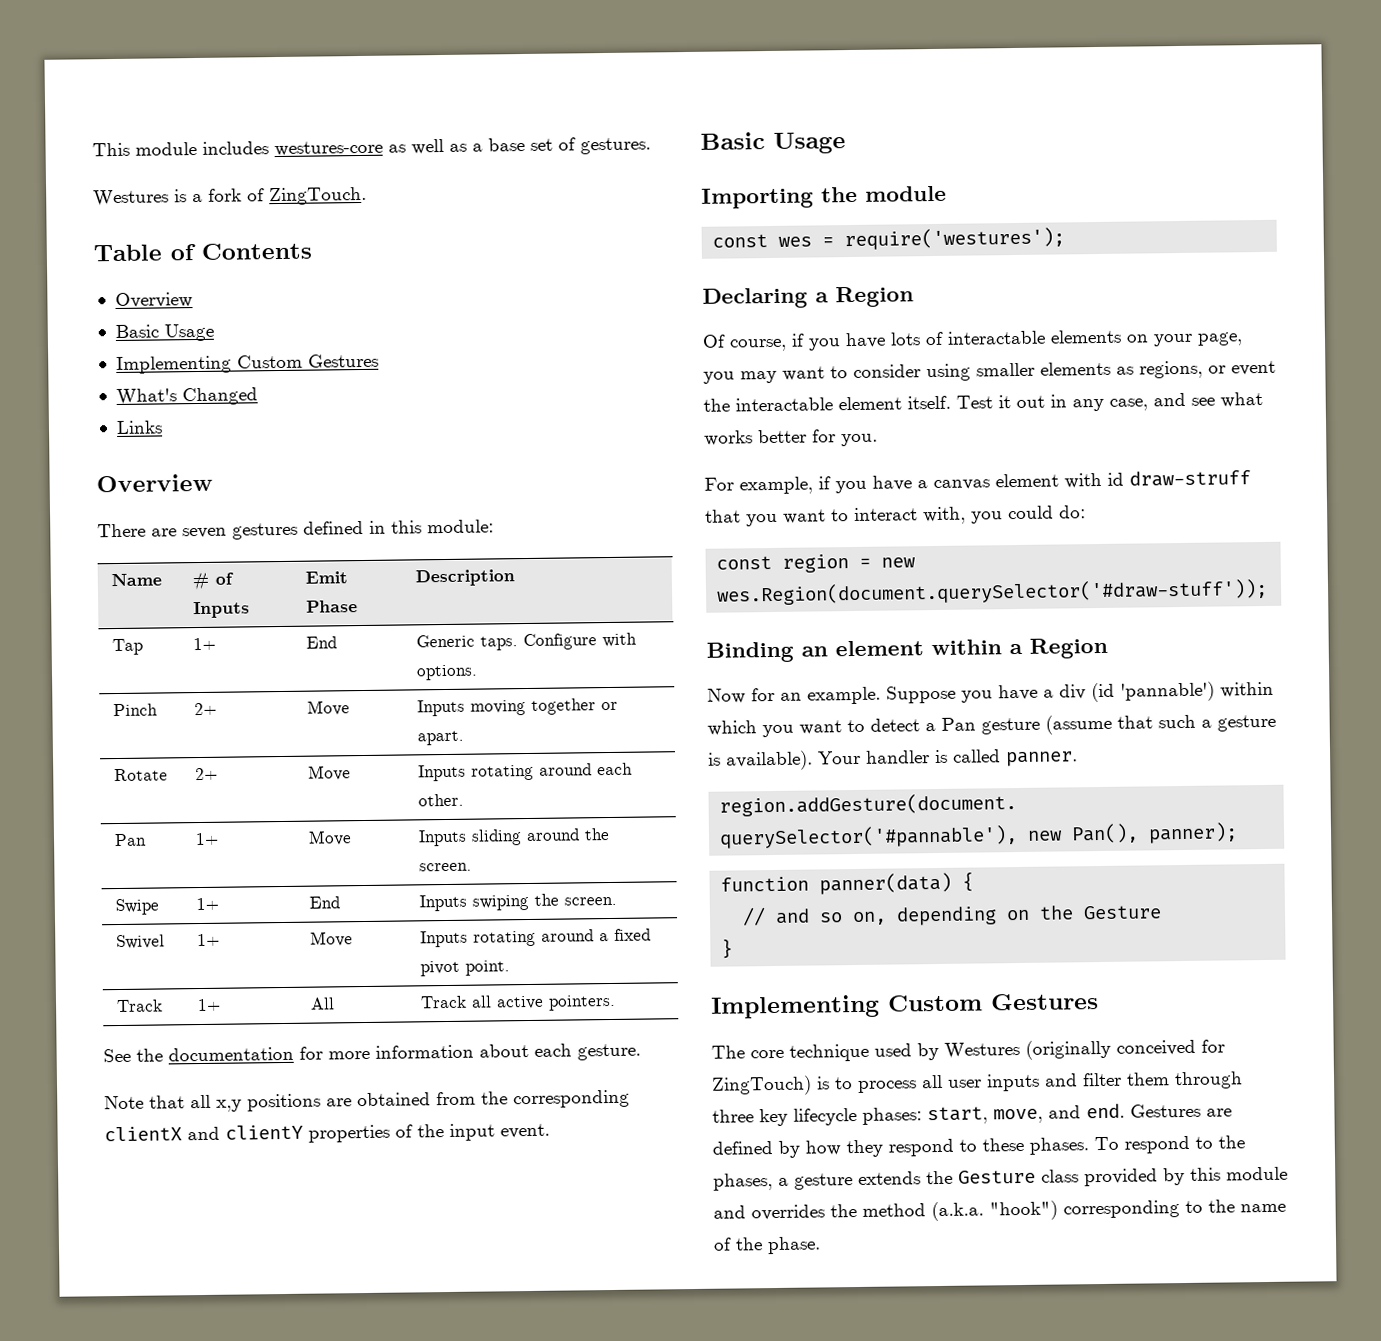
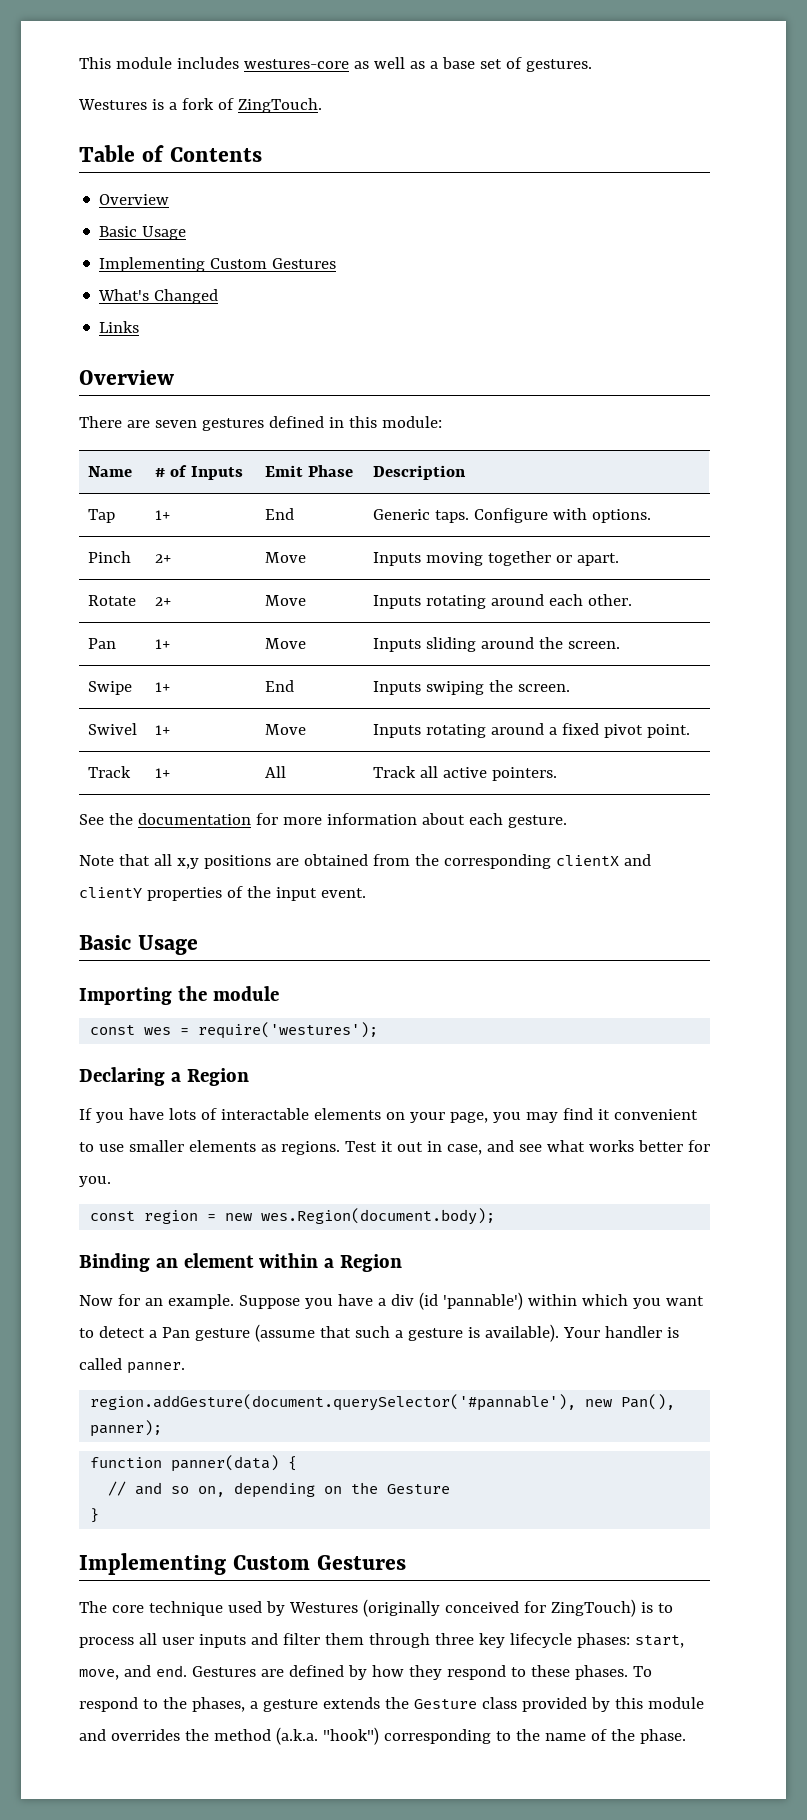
[702,333,805,352] Of course, if -> [79,1108,92,1120] If
[782,360,1276,382] [703,395,951,412] want to consider using smaller elements as regions, or event the interactable element itself. -> [562,1108,698,1120] [79,1140,340,1155] find it convenient to use smaller elements as regions.
[1072,398,1104,412] any -> (442, 1146) none
[704,470,1251,495] [705,505,1086,527] // For example, if you have a canvas element with id draw-struff that you want to interact with, you could do: -> (111, 1181) none
[716,578,1269,606] wes.Region(document.querySelector('#draw-stuff')); -> [261,1208,496,1225] wes.Region(document.body);

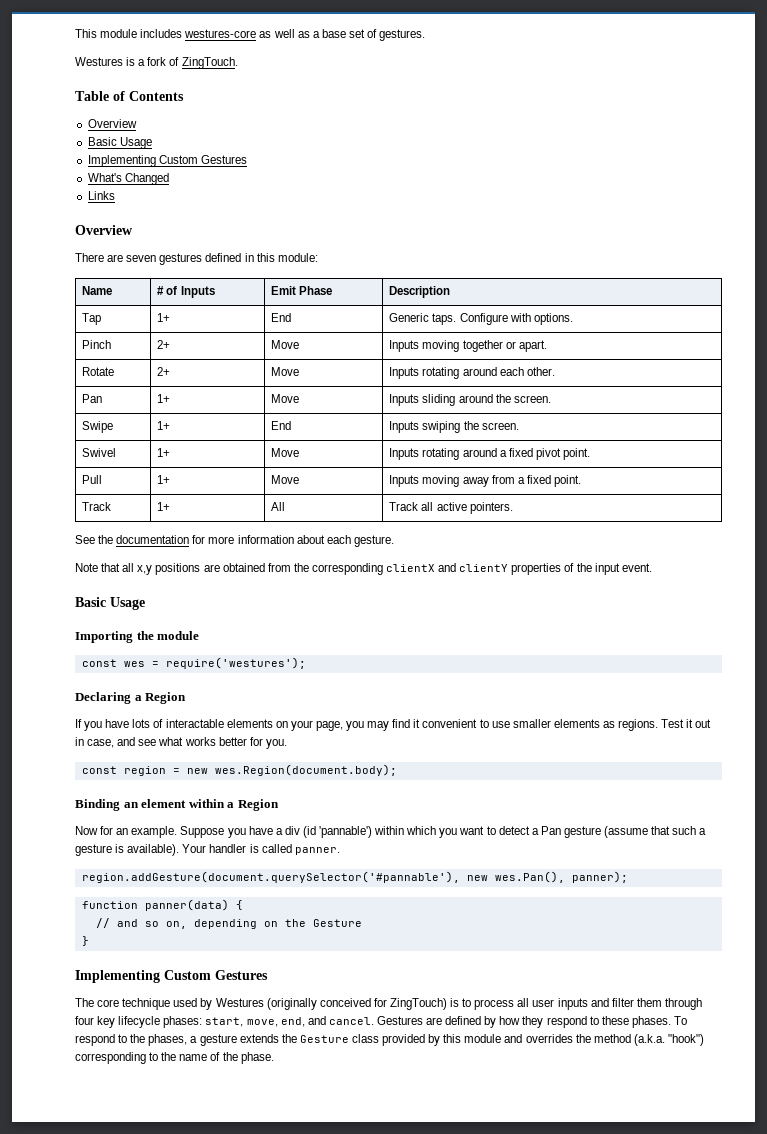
(690, 731) none -> [82,475,103,484] [157,475,171,484] [271,475,300,484] [389,475,581,487] // Pull | 1+ | Move | Inputs moving away from a fixed point.
[621,1394,676,1410] Pan(), -> [494,871,565,883] wes.Pan(),
[434,1633,474,1645] three -> [75,1016,94,1025] four
[123,1665,187,1677] and end. -> [280,1016,374,1027] end, and cancel.

